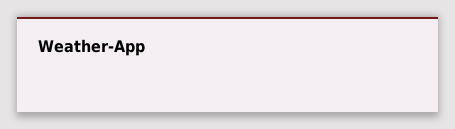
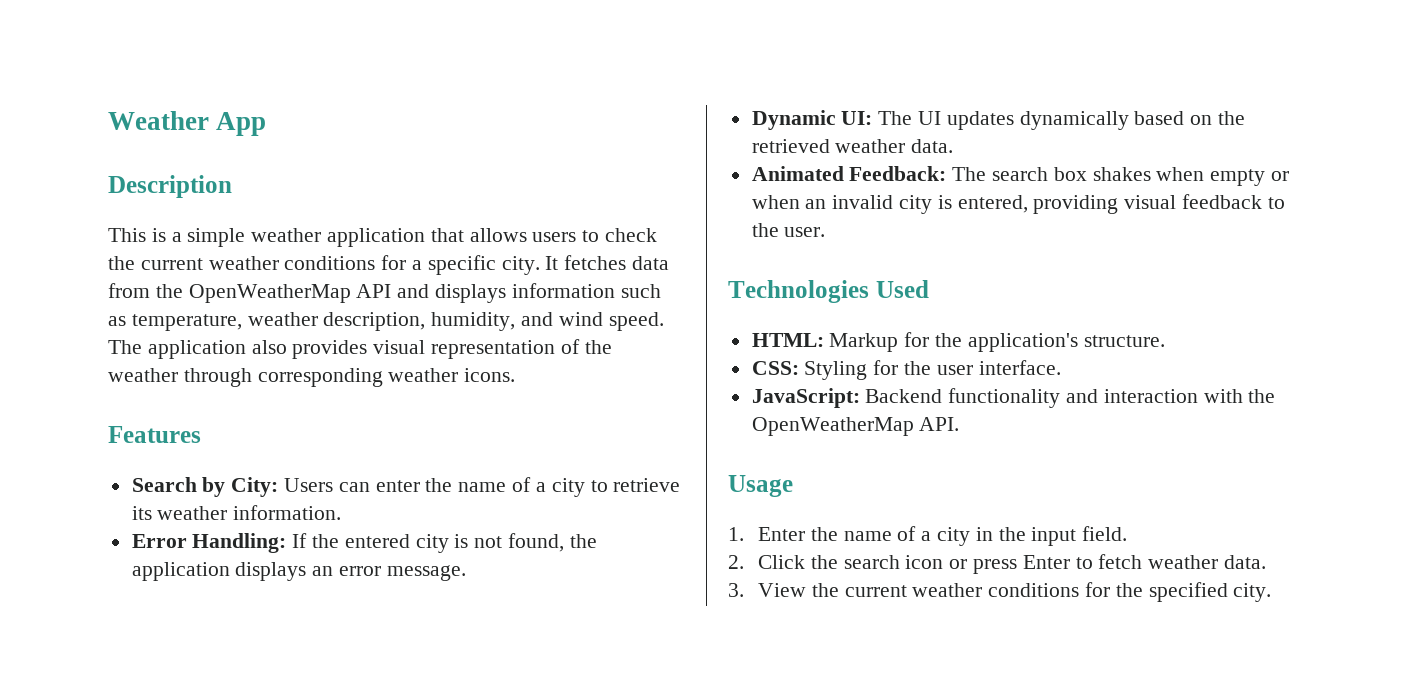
[38,39,145,56] Weather-App -> [108,111,267,136] [108,175,232,198] [108,228,658,247] [108,255,670,275] [108,283,661,303] [108,312,664,331] [108,339,612,359] [108,368,516,387] [108,426,201,443] [131,477,681,497] [131,505,342,520] [131,533,597,553] [131,562,466,581] [751,110,1246,130] [751,139,954,153] [751,166,1290,186] [751,194,1285,214] [751,223,826,237] [728,280,929,303] [751,332,1165,352] [751,360,1061,380] [751,388,1276,408] [751,417,960,436] [728,475,793,497] [728,526,1128,546] [728,554,1266,574] [728,582,1272,602] Weather App // Description // This is a simple weather application that allows users to check the current weather conditions for a specific city. It fetches data from the OpenWeatherMap API and displays information such as temperature, weather description, humidity, and wind speed. The application also provides visual representation of the weather through corresponding weather icons. // Features // Search by City: Users can enter the name of a city to retrieve its weather information. // Error Handling: If the entered city is not found, the application displays an error message. // Dynamic UI: The UI updates dynamically based on the retrieved weather data. // Animated Feedback: The search box shakes when empty or when an invalid city is entered, providing visual feedback to the user. // Technologies Used // HTML: Markup for the application's structure. // CSS: Styling for the user interface. // JavaScript: Backend functionality and interaction with the OpenWeatherMap API. // Usage // 1. Enter the name of a city in the input field. // 2. Click the search icon or press Enter to fetch weather data. // 3. View the current weather conditions for the specified city.

